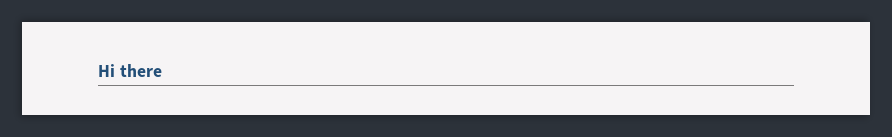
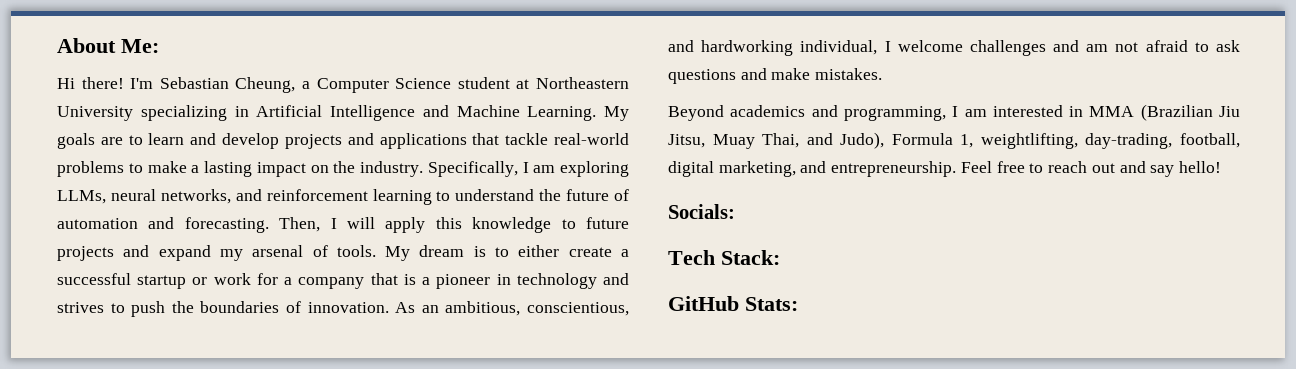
[98,64,162,77] Hi there -> [57,38,159,53] [57,77,629,93] [57,105,629,121] [57,133,629,149] [57,161,629,177] [57,189,629,205] [57,217,629,233] [57,245,629,261] [57,273,629,289] [57,301,629,317] [668,40,1240,56] [668,68,883,84] [668,104,1240,121] [668,132,1240,149] [668,161,1221,177] [668,204,735,219] [668,250,780,265] [668,296,798,311] About Me: // Hi there! I'm Sebastian Cheung, a Computer Science student at Northeastern University specializing in Artificial Intelligence and Machine Learning. My goals are to learn and develop projects and applications that tackle real-world problems to make a lasting impact on the industry. Specifically, I am exploring LLMs, neural networks, and reinforcement learning to understand the future of automation and forecasting. Then, I will apply this knowledge to future projects and expand my arsenal of tools. My dream is to either create a successful startup or work for a company that is a pioneer in technology and strives to push the boundaries of innovation. As an ambitious, conscientious, and hardworking individual, I welcome challenges and am not afraid to ask questions and make mistakes. // Beyond academics and programming, I am interested in MMA (Brazilian Jiu Jitsu, Muay Thai, and Judo), Formula 1, weightlifting, day-trading, football, digital marketing, and entrepreneurship. Feel free to reach out and say hello! // Socials: // Tech Stack: // GitHub Stats:

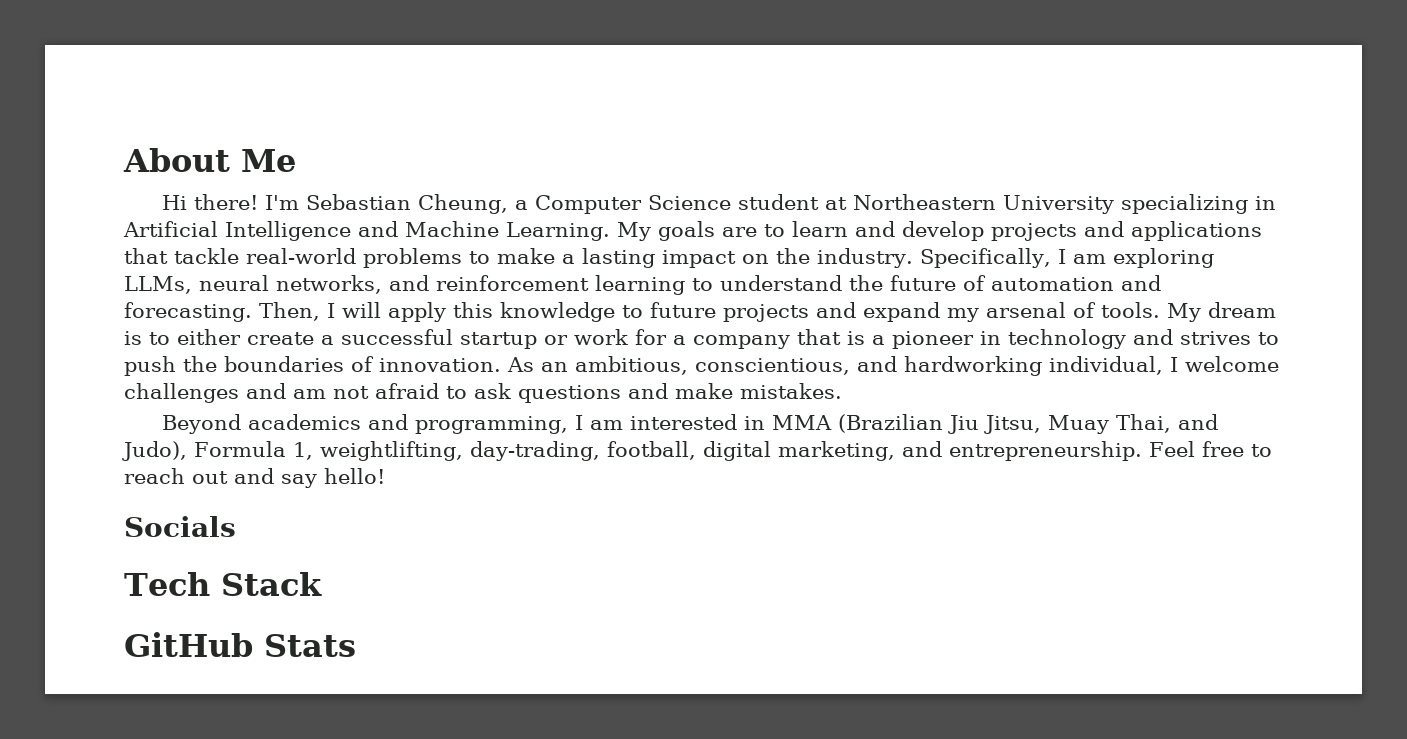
[121,39,159,53] Me: -> [241,149,296,172] Me
[668,204,735,219] Socials: -> [124,516,236,537] Socials
[721,250,780,265] Stack: -> [220,572,322,596] Stack
[745,297,798,311] Stats: -> [264,634,356,657] Stats

